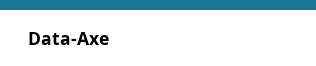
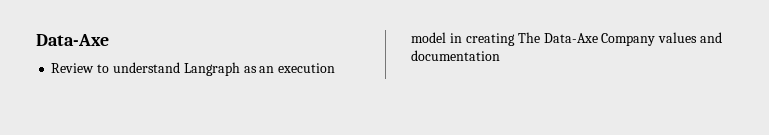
[28,32,109,45] Data-Axe -> [36,34,109,46] [51,62,336,76] [411,32,722,46] [411,50,501,61] Data-Axe // Review to understand Langraph as an execution model in creating The Data-Axe Company values and documentation

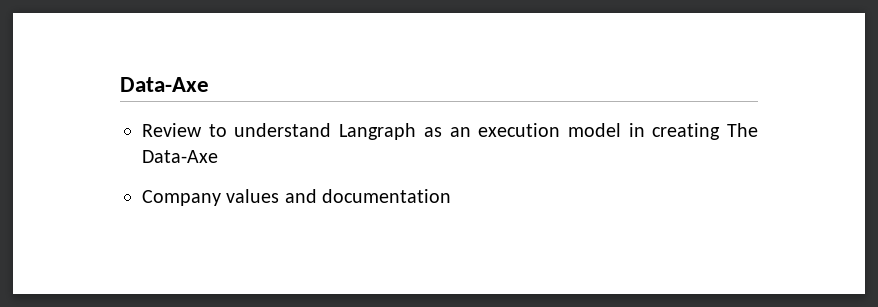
(598, 38) none -> (218, 156) //

